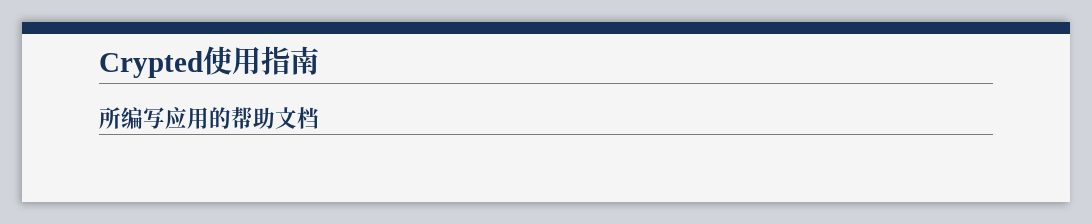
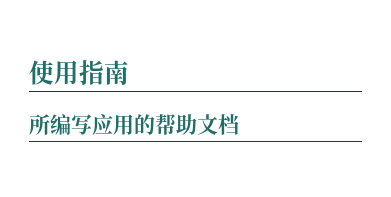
[99,51,203,78] Crypted -> (29, 72) none

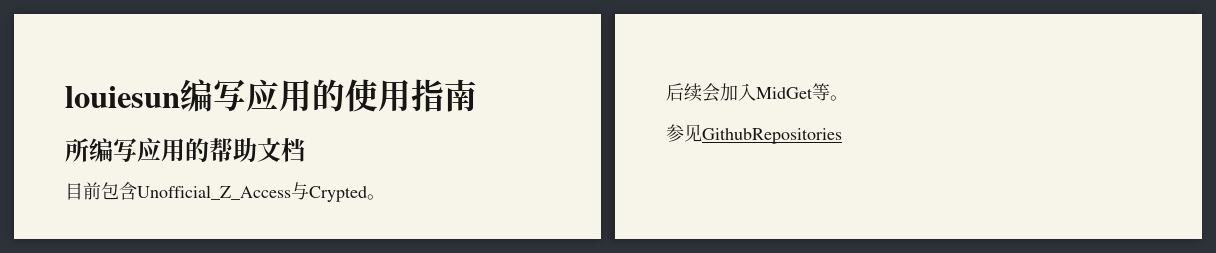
(29, 72) none -> [65,79,345,112] louiesun编写应用的
(239, 124) none -> [65,182,385,202] [666,83,848,102] [666,124,842,144] // 目前包含Unofficial_Z_Access与Crypted。 // 后续会加入MidGet等。 // 参见GithubRepositories

